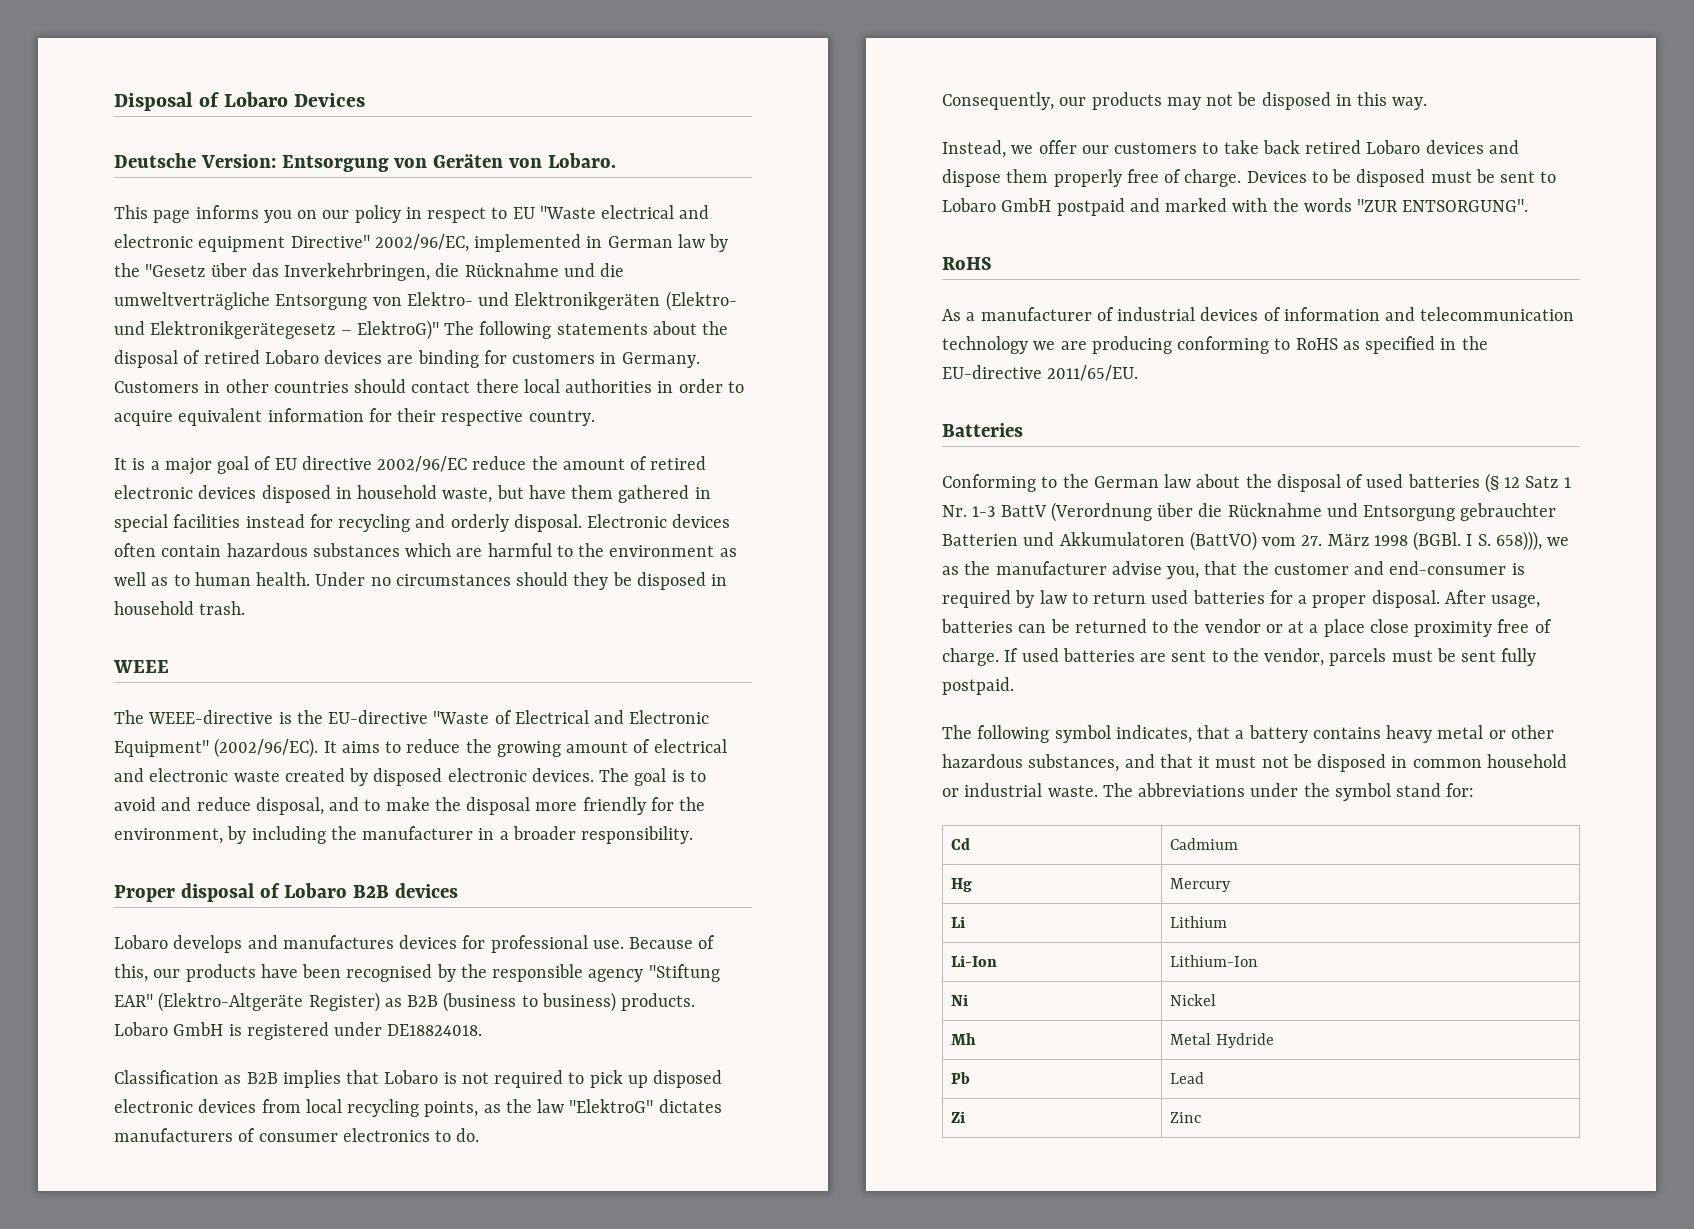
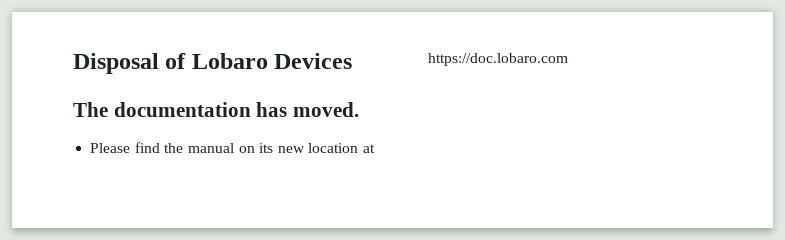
[114,153,616,172] [114,205,710,223] [114,234,729,252] [114,263,625,281] [114,291,737,311] [114,320,729,340] [114,350,700,368] [114,379,744,393] [114,408,595,426] [114,456,707,475] [114,485,711,503] [114,514,731,532] [114,543,737,557] [114,572,728,590] [114,601,246,615] [113,660,169,673] [114,710,710,724] [114,738,727,758] [114,768,706,786] [114,797,706,815] [114,826,694,844] [114,883,459,902] [114,935,716,953] [114,964,720,982] [114,992,696,1012] [114,1022,483,1040] [114,1070,723,1088] [114,1099,722,1117] [114,1128,480,1142] [942,92,1428,110] [942,140,1519,158] [942,169,1557,187] [942,198,1529,216] [942,257,992,270] [942,307,1575,321] [942,336,1488,354] [942,365,1139,381] [942,423,1023,437] [942,473,1571,493] [942,502,1557,522] [942,531,1570,551] [942,561,1525,579] [942,590,1541,608] [941,619,1552,637] [942,648,1537,666] [942,677,1014,695] [942,725,1554,743] [942,754,1567,772] [942,783,1475,801] [951,838,971,850] [1170,838,1239,850] [951,878,973,892] [1170,878,1232,892] [951,916,966,928] [1170,916,1228,928] [951,955,998,967] [1170,955,1259,967] [951,994,969,1006] [1170,994,1217,1006] [951,1033,977,1045] [1170,1033,1275,1048] [951,1072,971,1084] [1170,1072,1205,1084] [951,1111,966,1123] [1170,1112,1202,1123] Deutsche Version: Entsorgung von Geräten von Lobaro. // This page informs you on our policy in respect to EU "Waste electrical and electronic equipment Directive" 2002/96/EC, implemented in German law by the "Gesetz über das Inverkehrbringen, die Rücknahme und die umweltverträgliche Entsorgung von Elektro- und Elektronikgeräten (Elektro- und Elektronikgerätegesetz – ElektroG)" The following statements about the disposal of retired Lobaro devices are binding for customers in Germany. Customers in other countries should contact there local authorities in order to acquire equivalent information for their respective country. // It is a major goal of EU directive 2002/96/EC reduce the amount of retired electronic devices disposed in household waste, but have them gathered in special facilities instead for recycling and orderly disposal. Electronic devices often contain hazardous substances which are harmful to the environment as well as to human health. Under no circumstances should they be disposed in household trash. // WEEE // The WEEE-directive is the EU-directive "Waste of Electrical and Electronic Equipment" (2002/96/EC). It aims to reduce the growing amount of electrical and electronic waste created by disposed electronic devices. The goal is to avoid and reduce disposal, and to make the disposal more friendly for the environment, by including the manufacturer in a broader responsibility. // Proper disposal of Lobaro B2B devices // Lobaro develops and manufactures devices for professional use. Because of this, our products have been recognised by the responsible agency "Stiftung EAR" (Elektro-Altgeräte Register) as B2B (business to business) products. Lobaro GmbH is registered under DE18824018. // Classification as B2B implies that Lobaro is not required to pick up disposed electronic devices from local recycling points, as the law "ElektroG" dictates manufacturers of consumer electronics to do. // Consequently, our products may not be disposed in this way. // Instead, we offer our customers to take back retired Lobaro devices and dispose them properly free of charge. Devices to be disposed must be sent to Lobaro GmbH postpaid and marked with the words "ZUR ENTSORGUNG". // RoHS // As a manufacturer of industrial devices of information and telecommunication technology we are producing conforming to RoHS as specified in the EU-directive 2011/65/EU. // Batteries // Conforming to the German law about the disposal of used batteries (§ 12 Satz 1 Nr. 1-3 BattV (Verordnung über die Rücknahme und Entsorgung gebrauchter Batterien und Akkumulatoren (BattVO) vom 27. März 1998 (BGBl. I S. 658))), we as the manufacturer advise you, that the customer and end-consumer is required by law to return used batteries for a proper disposal. After usage, batteries can be returned to the vendor or at a place close proximity free of charge. If used batteries are sent to the vendor, parcels must be sent fully postpaid. // The following symbol indicates, that a battery contains heavy metal or other hazardous substances, and that it must not be disposed in common household or industrial waste. The abbreviations under the symbol stand for: // Cd | Cadmium // Hg | Mercury // Li | Lithium // Li-Ion | Lithium-Ion // Ni | Nickel // Mh | Metal Hydride // Pb | Lead // Zi | Zinc -> [73,102,360,117] [90,142,375,153] [428,53,569,66] The documentation has moved. // Please find the manual on its new location at https://doc.lobaro.com

